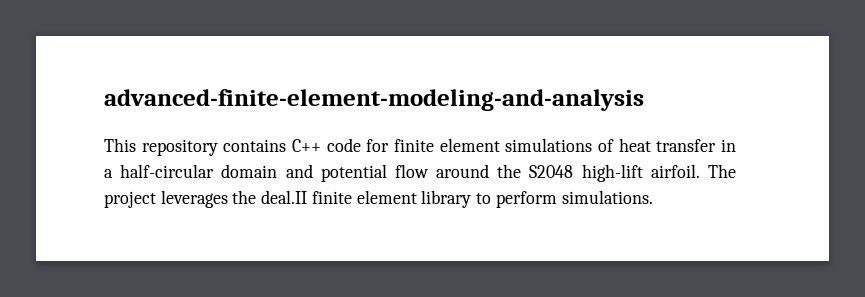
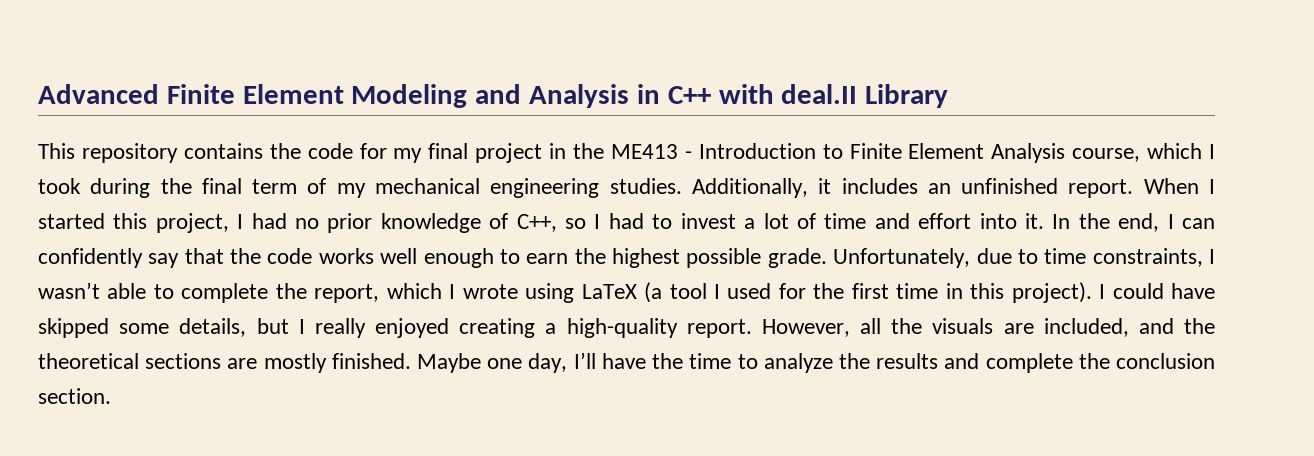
[104,89,644,111] advanced-finite-element-modeling-and-analysis -> [38,84,949,108] Advanced Finite Element Modeling and Analysis in C++ with deal.II Library
[292,139,321,152] C++ -> [269,143,301,159] the
[394,138,736,152] [104,164,736,182] [104,190,653,208] finite element simulations of heat transfer in a half-circular domain and potential flow around the S2048 high-lift airfoil. The project leverages the deal.II finite element library to perform simulations. -> [393,143,1215,163] [38,178,1215,198] [38,213,1215,233] [38,248,1215,268] [38,282,1216,303] [38,318,1215,338] [38,352,1215,373] [38,388,111,404] my final project in the ME413 - Introduction to Finite Element Analysis course, which I took during the final term of my mechanical engineering studies. Additionally, it includes an unfinished report. When I started this project, I had no prior knowledge of C++, so I had to invest a lot of time and effort into it. In the end, I can confidently say that the code works well enough to earn the highest possible grade. Unfortunately, due to time constraints, I wasn’t able to complete the report, which I wrote using LaTeX (a tool I used for the first time in this project). I could have skipped some details, but I really enjoyed creating a high-quality report. However, all the visuals are included, and the theoretical sections are mostly finished. Maybe one day, I’ll have the time to analyze the results and complete the conclusion section.

